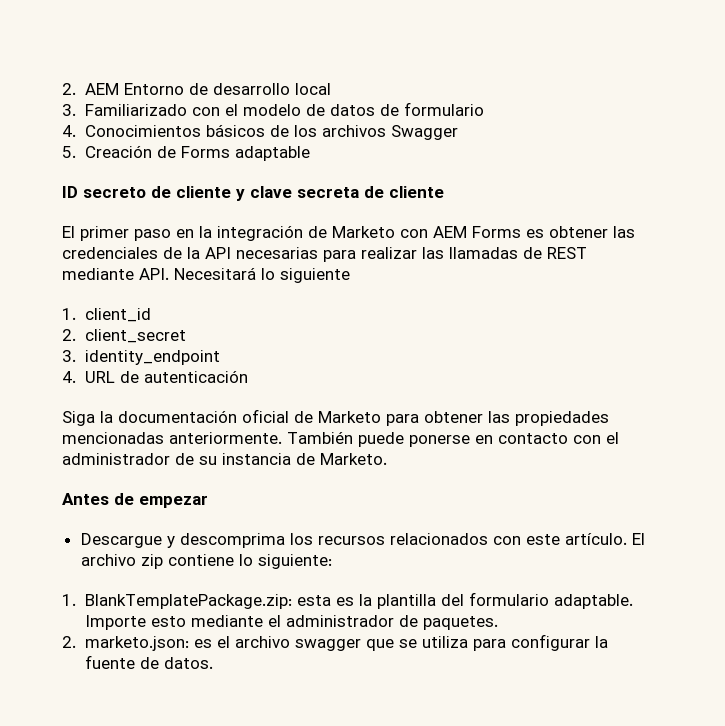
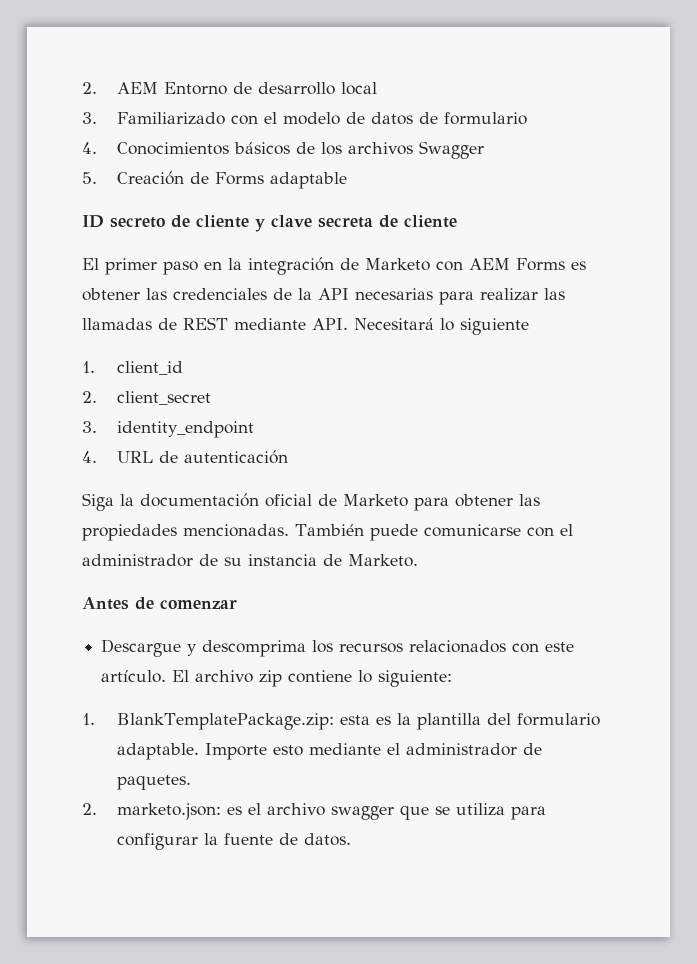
[62,431,568,447] mencionadas anteriormente. También puede ponerse en contacto -> [183,524,521,541] mencionadas. También puede comunicarse
[139,495,208,508] empezar -> [160,599,237,609] comenzar

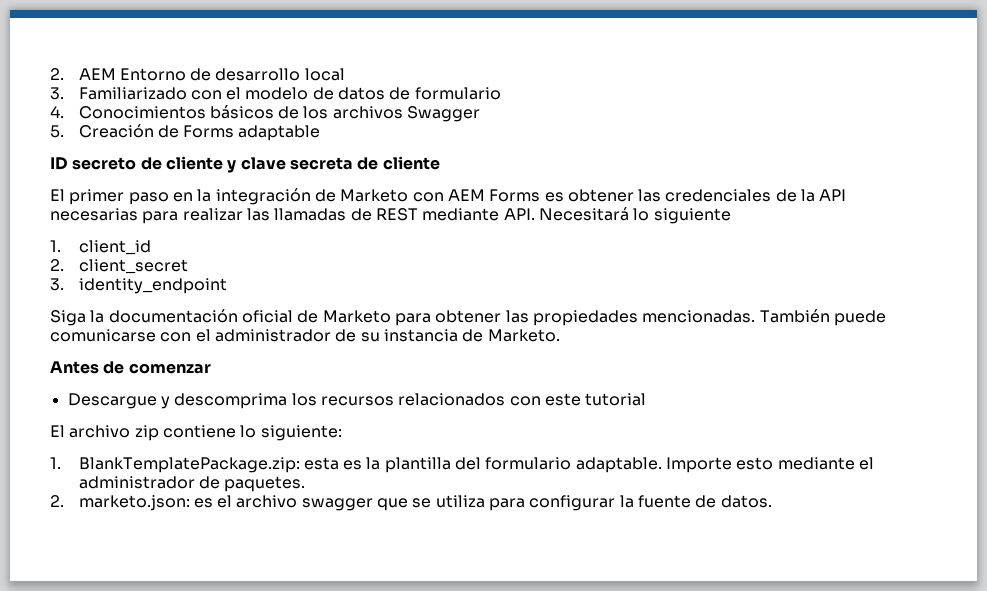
[82,450,288,464] // 4. URL de autenticación -> (227, 286) none
[101,670,167,683] artículo. -> [585,393,647,406] tutorial //

